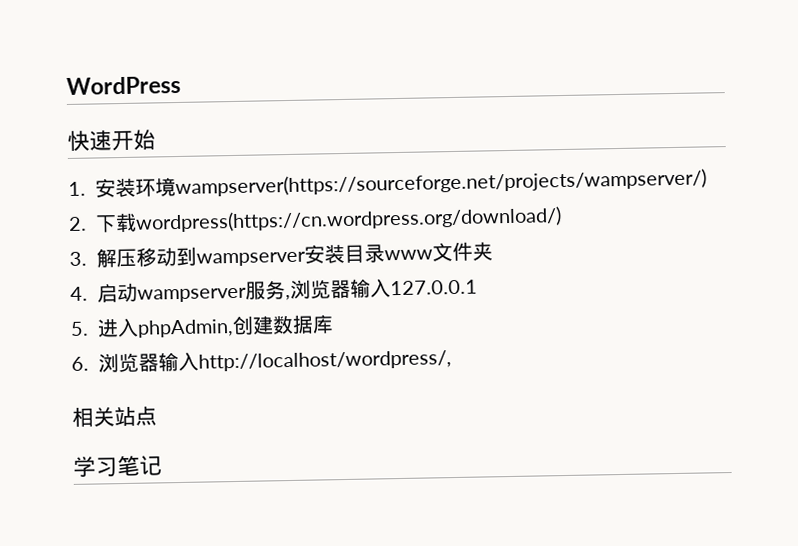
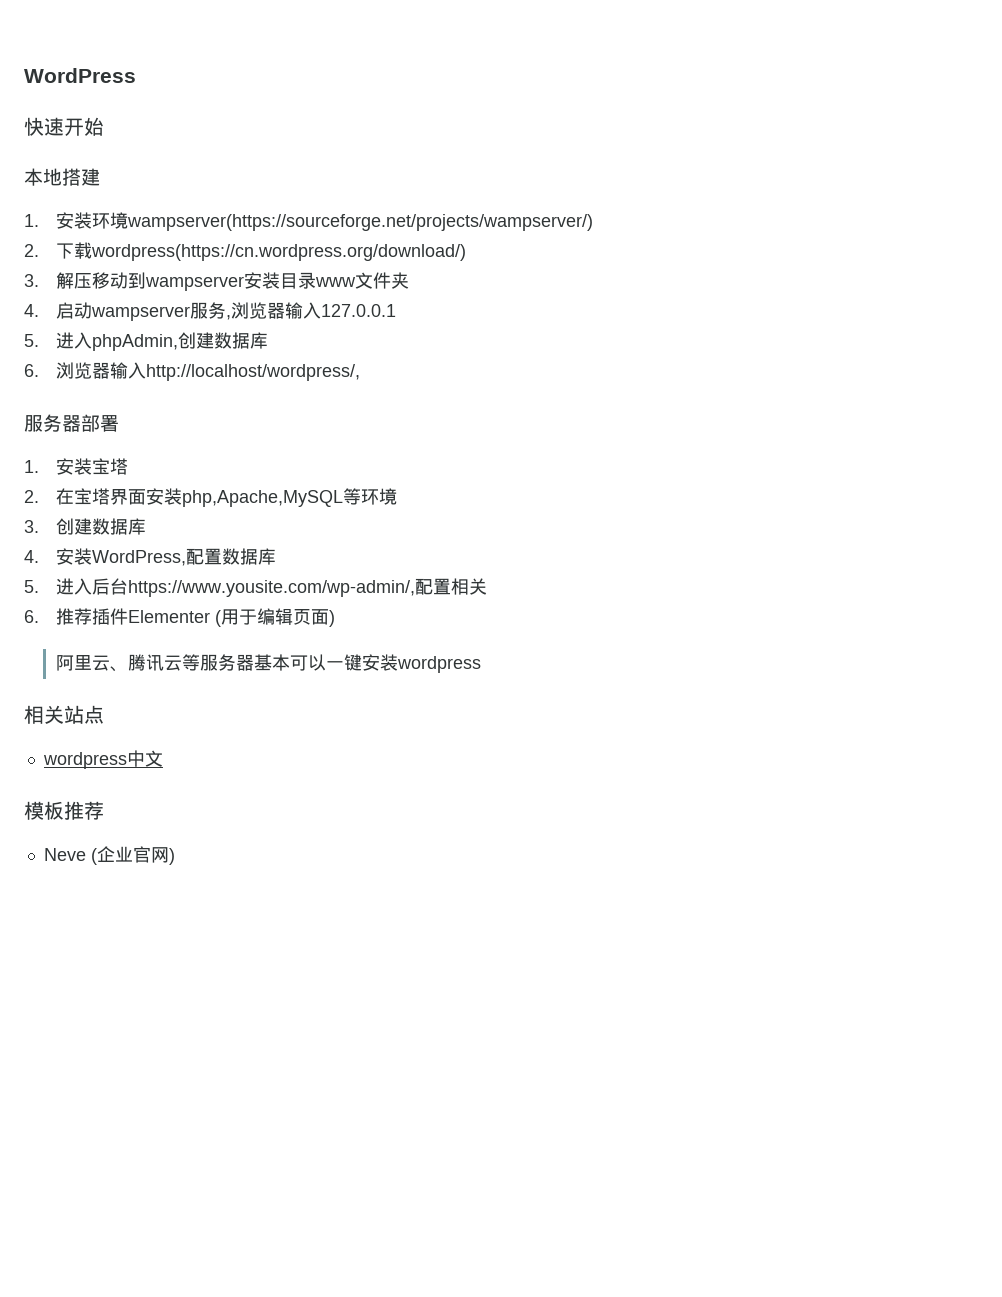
(156, 140) none -> [24,168,100,186] // 本地搭建
[72,406,157,427] [73,455,162,478] 相关站点 // 学习笔记 -> [24,414,119,432] [24,458,129,475] [24,488,398,507] [24,518,147,535] [24,548,277,566] [24,578,488,597] [24,608,336,627] [56,654,482,673] [24,705,104,724] [42,750,163,769] [24,801,104,820] [43,846,175,865] 服务器部署 // 1.安装宝塔 // 2.在宝塔界面安装php,Apache,MySQL等环境 // 3.创建数据库 // 4.安装WordPress,配置数据库 // 5.进入后台https://www.yousite.com/wp-admin/,配置相关 // 6.推荐插件Elementer (用于编辑页面) // 阿里云、腾讯云等服务器基本可以一键安装wordpress // 相关站点 // wordpress中文 // 模板推荐 // Neve (企业官网)

